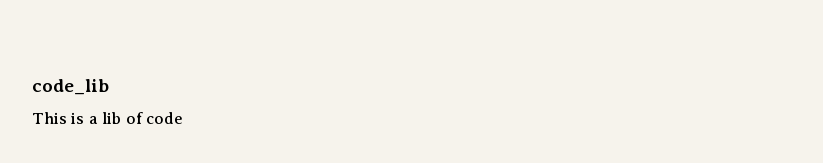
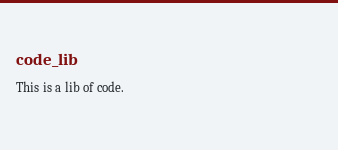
[146,112,184,124] code -> [96,81,124,92] code.

